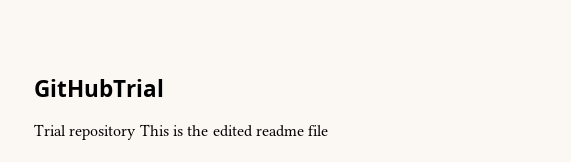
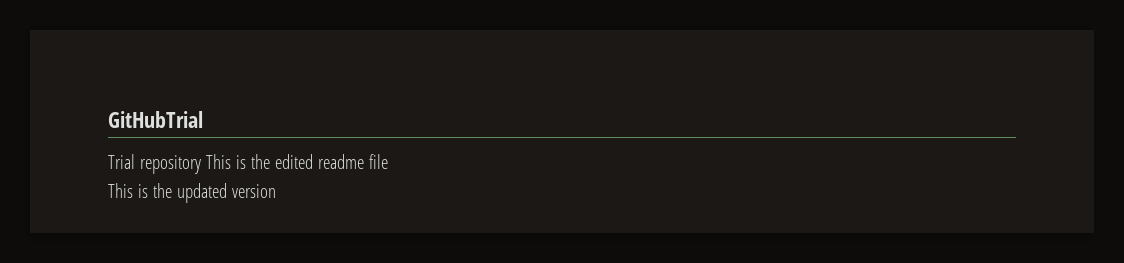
(329, 130) none -> [108,183,276,203] // This is the updated version

